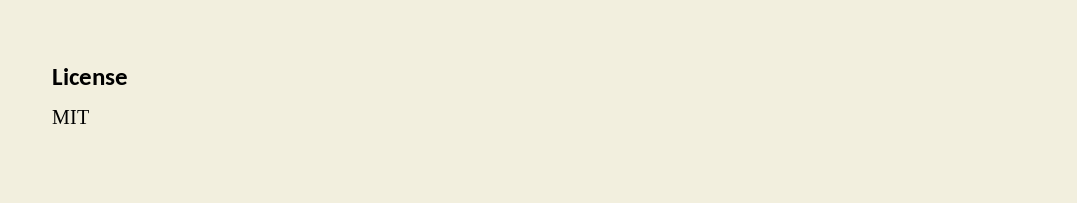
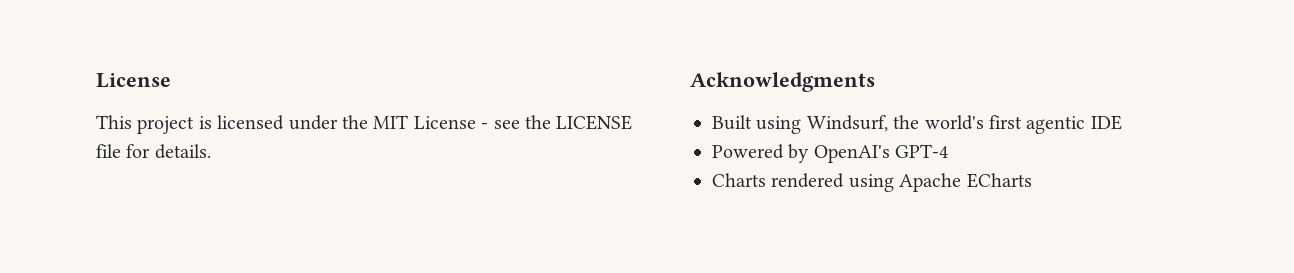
[52,110,89,124] MIT -> [96,115,633,134] [96,144,211,159] [690,72,875,92] [712,115,1122,134] [712,144,949,163] [712,173,1032,192] This project is licensed under the MIT License - see the LICENSE file for details. // Acknowledgments // Built using Windsurf, the world's first agentic IDE // Powered by OpenAI's GPT-4 // Charts rendered using Apache ECharts

